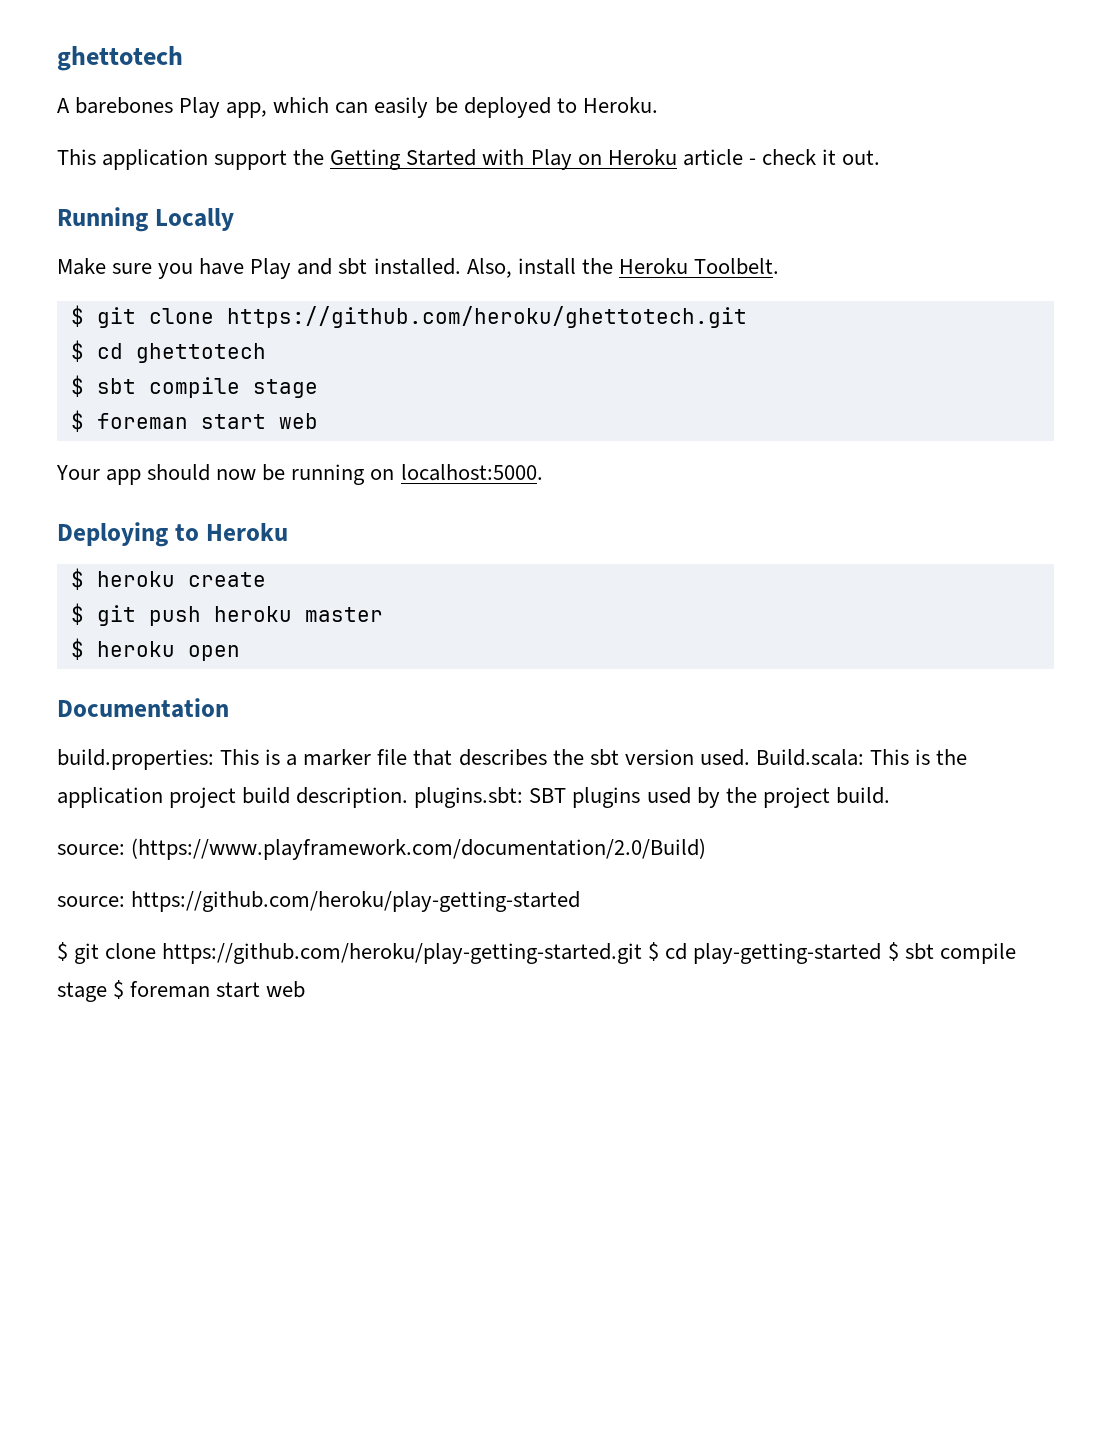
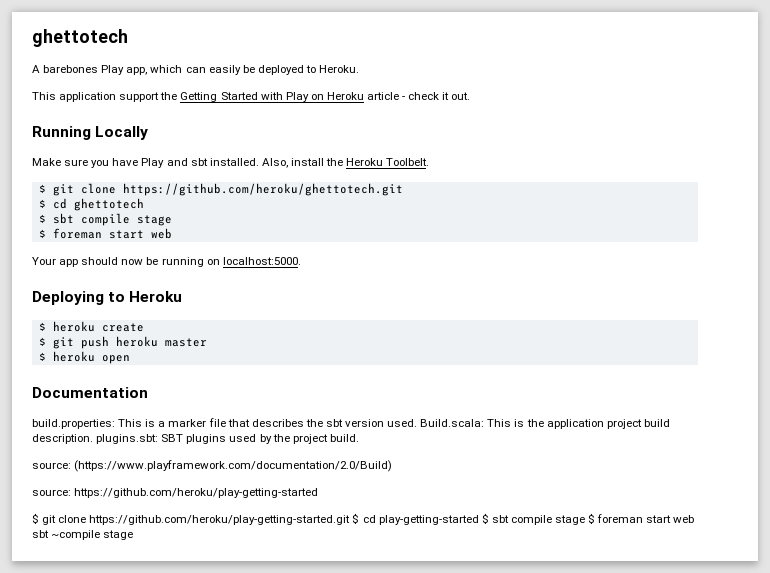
(306, 989) none -> [32,530,134,540] sbt ~compile stage

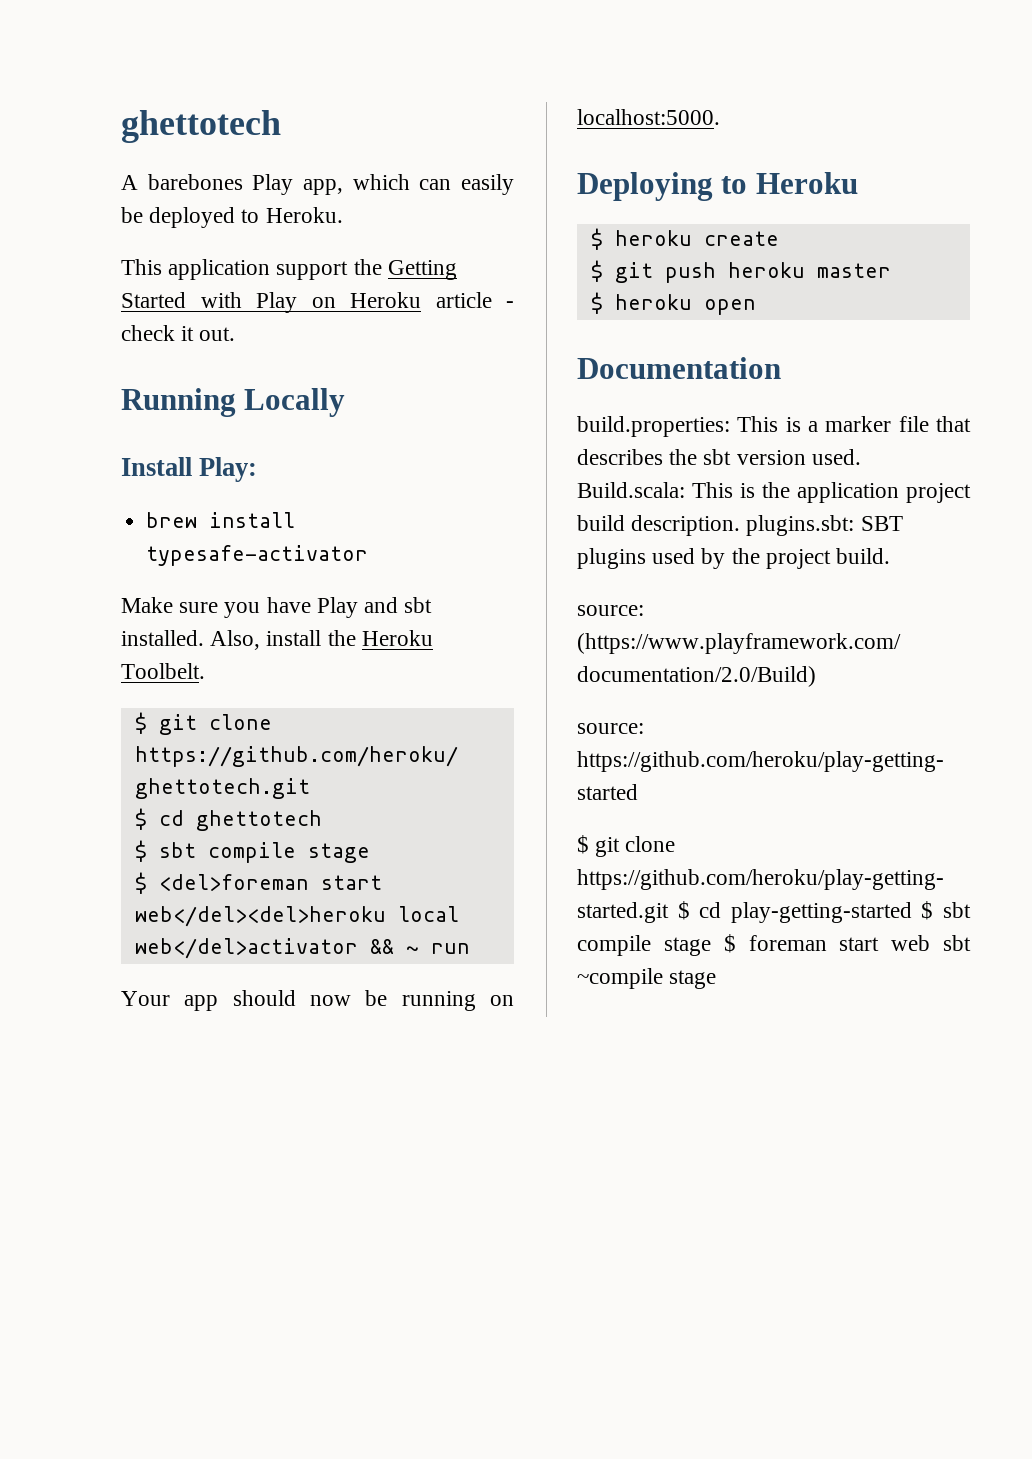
(149, 133) none -> [121,457,258,482] [146,512,296,528] [146,545,369,566] // Install Play: // brew install typesafe-activator
[52,228,172,239] foreman start web -> [158,874,382,891] [134,906,459,927] [134,938,470,959] <del>foreman start web</del><del>heroku local web</del>activator && ~ run

